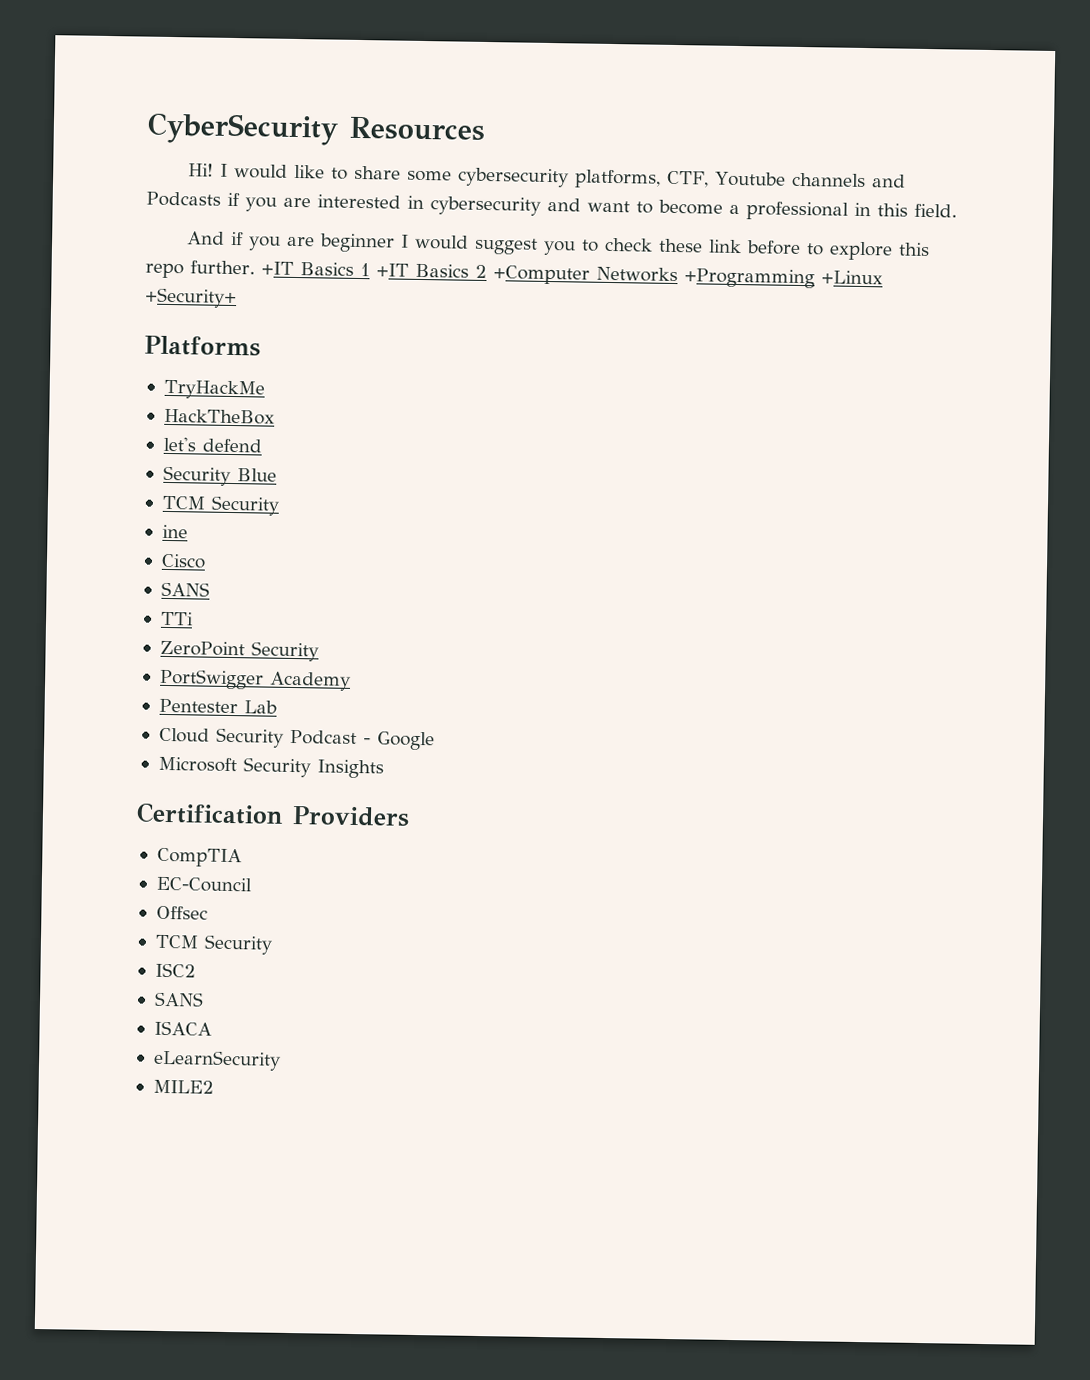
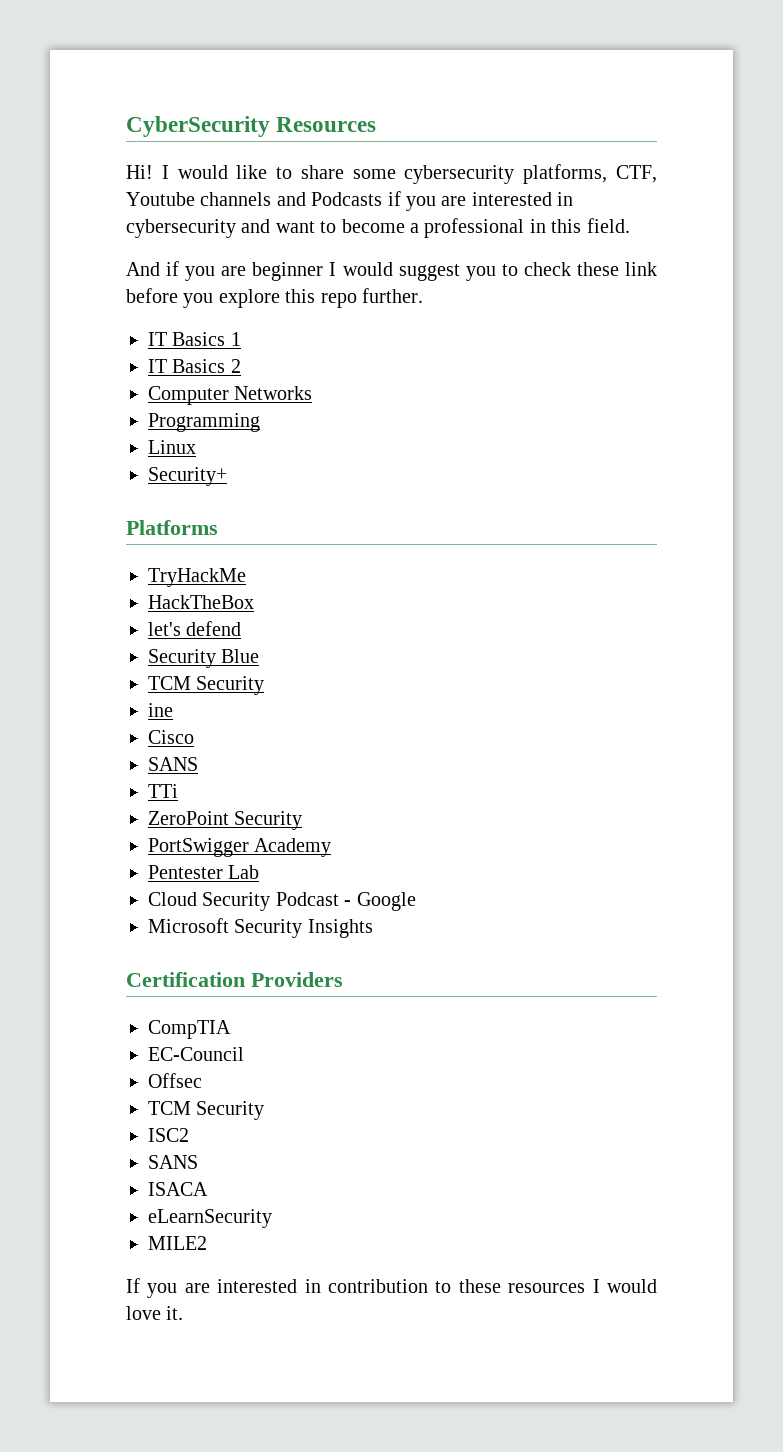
[806,243,825,256] to -> [183,293,214,308] you
[260,261,294,275] +IT -> [148,332,167,346] // IT
[375,263,409,277] +IT -> [148,359,167,373] // IT
[492,265,590,285] +Computer -> [148,386,229,405] // Computer
[683,268,883,289] [145,287,237,309] +Programming +Linux +Security+ -> [148,413,260,432] [148,440,196,454] [148,467,227,486] // Programming // Linux // Security+
(214, 1086) none -> [126,1278,657,1298] [126,1306,184,1320] // If you are interested in contribution to these resources I would love it.

